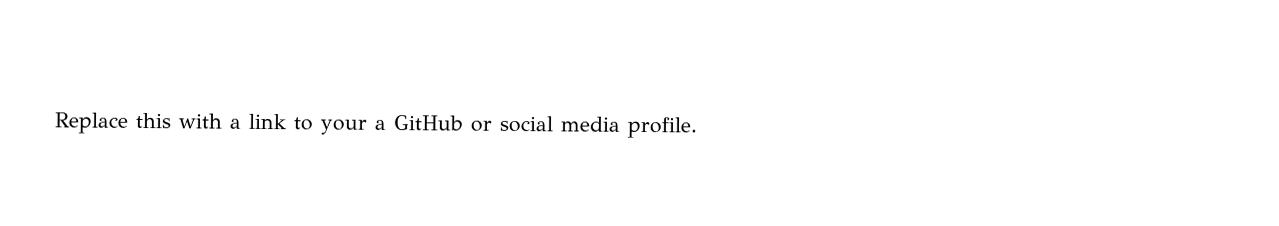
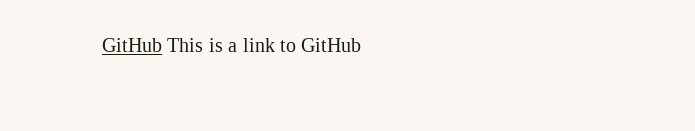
[54,112,697,139] Replace this with a link to your a GitHub or social media profile. -> [102,38,362,52] GitHub This is a link to GitHub

